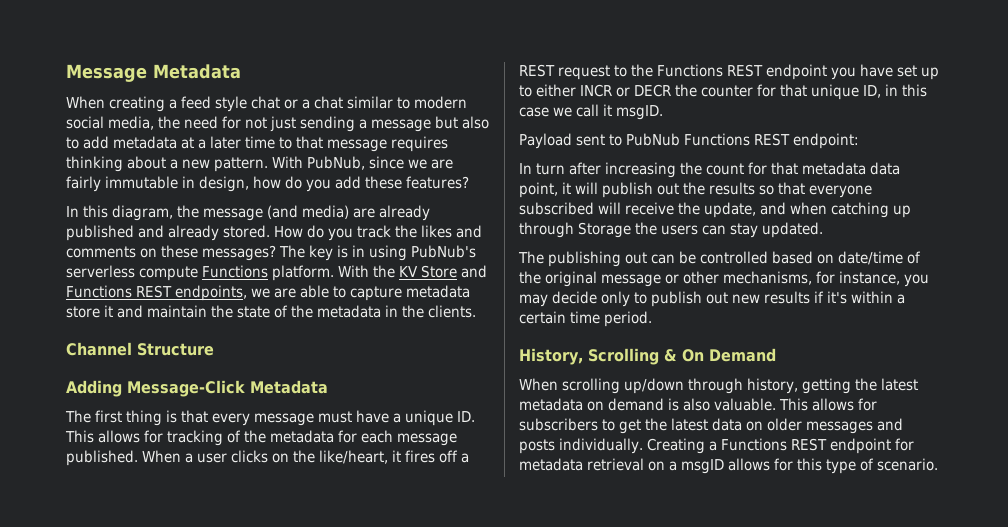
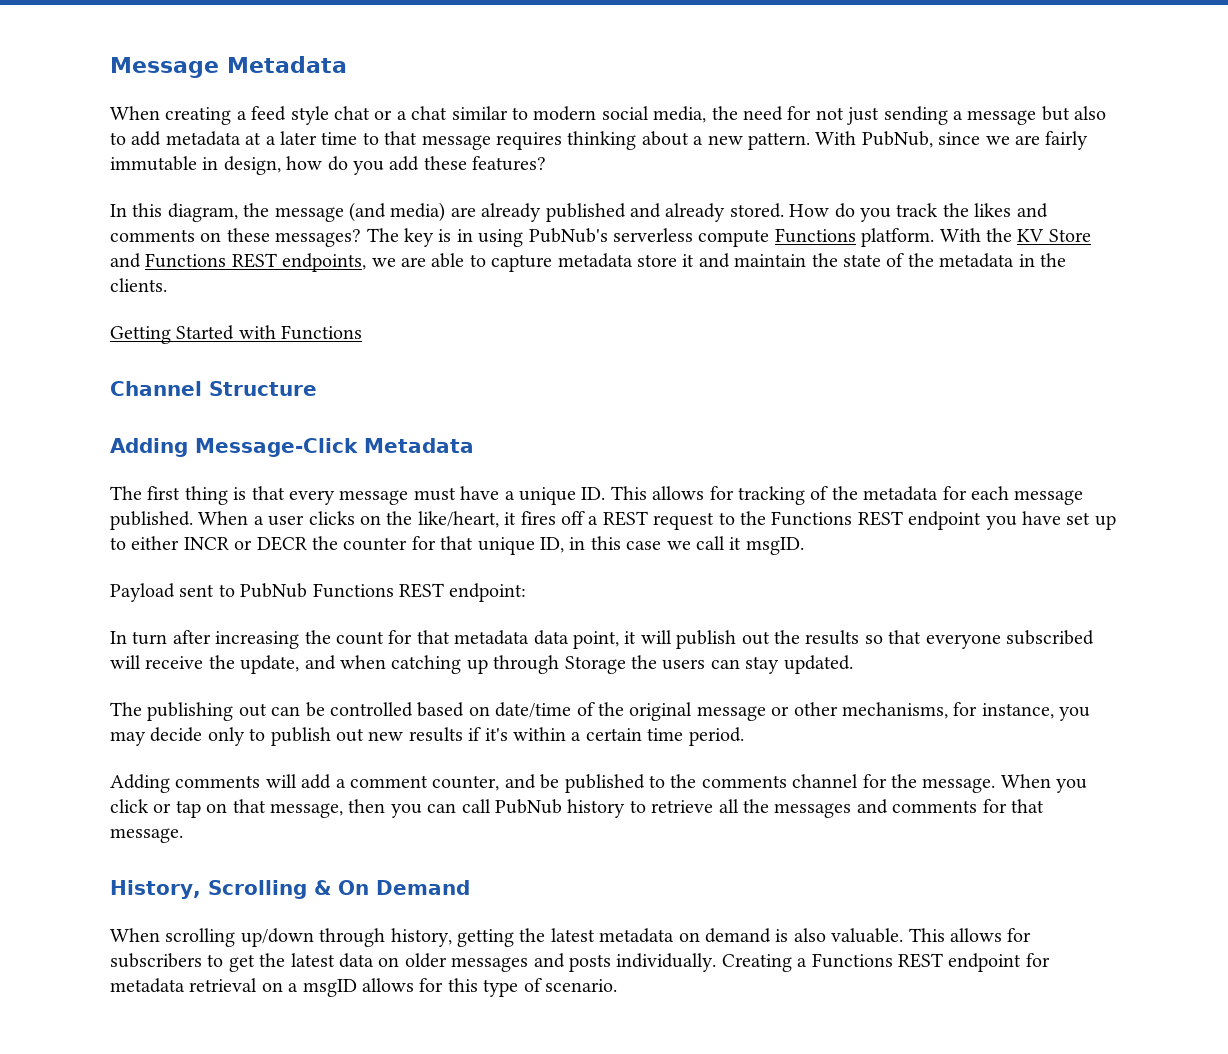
(476, 311) none -> [110,325,363,344] // Getting Started with Functions
(652, 319) none -> [110,774,1088,793] [110,799,1044,818] [110,828,183,843] // Adding comments will add a comment counter, and be published to the comments channel for the message. When you click or tap on that message, then you can call PubNub history to retrieve all the messages and comments for that message.

